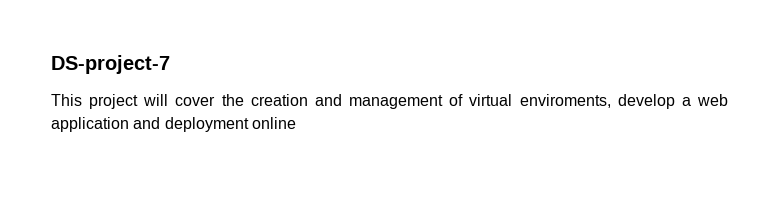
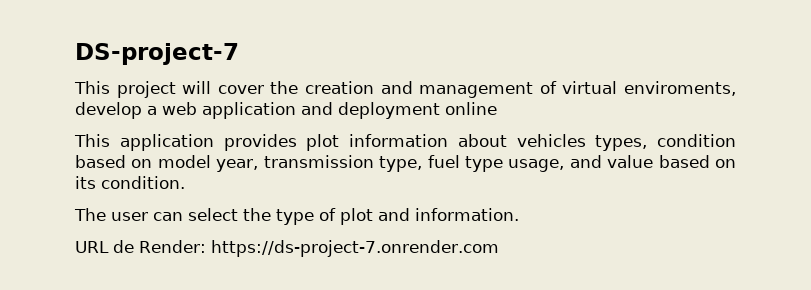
(296, 123) none -> [74,134,736,151] [75,155,736,172] [75,176,185,189] [74,208,519,225] [75,240,499,257] // This application provides plot information about vehicles types, condition based on model year, transmission type, fuel type usage, and value based on its condition. // The user can select the type of plot and information. // URL de Render: https://ds-project-7.onrender.com

